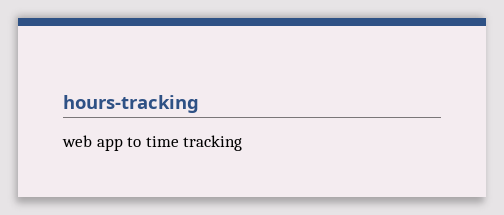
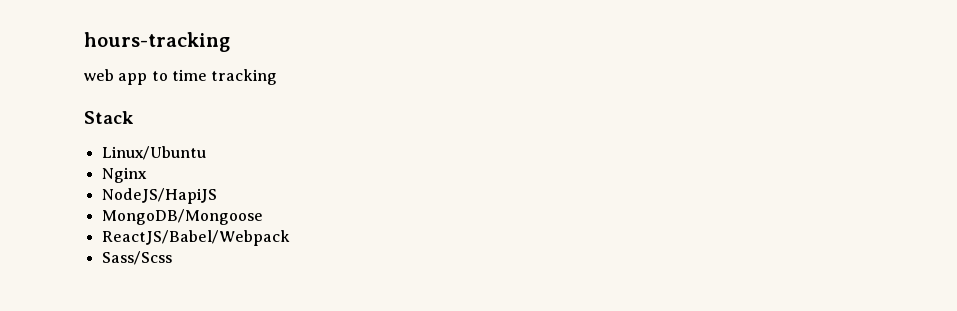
(243, 143) none -> [84,111,134,124] [101,146,206,160] [101,167,147,183] [101,188,217,204] [101,209,263,225] [101,230,290,246] [101,251,172,265] // Stack // Linux/Ubuntu // Nginx // NodeJS/HapiJS // MongoDB/Mongoose // ReactJS/Babel/Webpack // Sass/Scss

